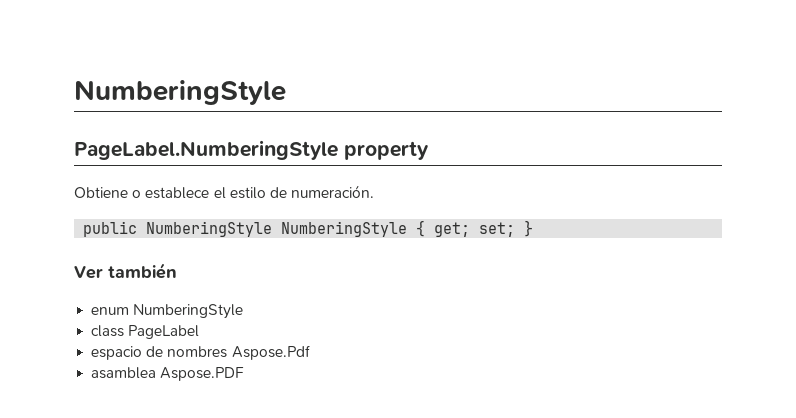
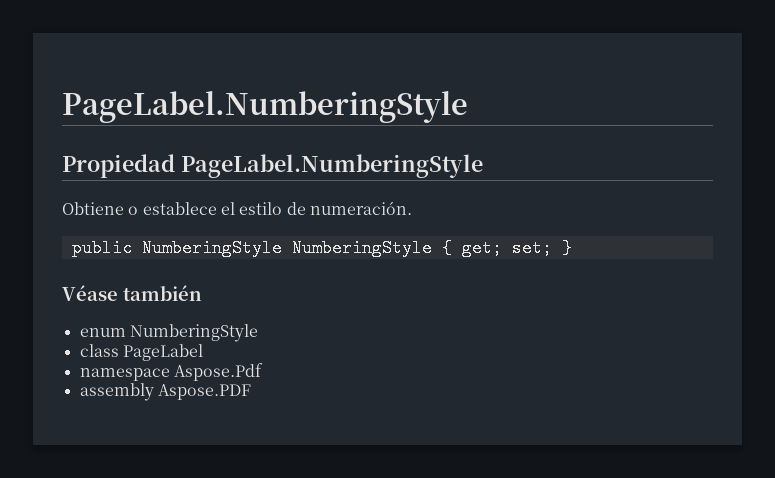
[74,80,286,105] [74,140,429,160] NumberingStyle // PageLabel.NumberingStyle property -> [62,91,468,123] [62,154,483,178] PageLabel.NumberingStyle // Propiedad PageLabel.NumberingStyle
[74,266,103,279] Ver -> [62,285,118,301] Véase
[91,346,228,360] espacio de nombres -> [79,368,170,381] namespace
[91,367,157,379] asamblea -> [79,383,154,401] assembly

